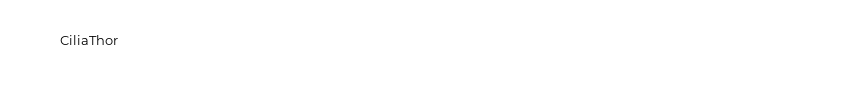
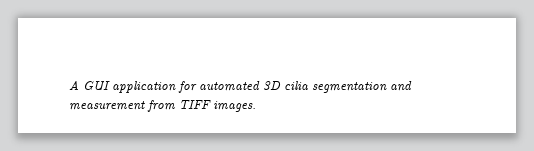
[60,35,118,45] CiliaThor -> [69,80,412,93] [69,100,256,112] A GUI application for automated 3D cilia segmentation and measurement from TIFF images.

